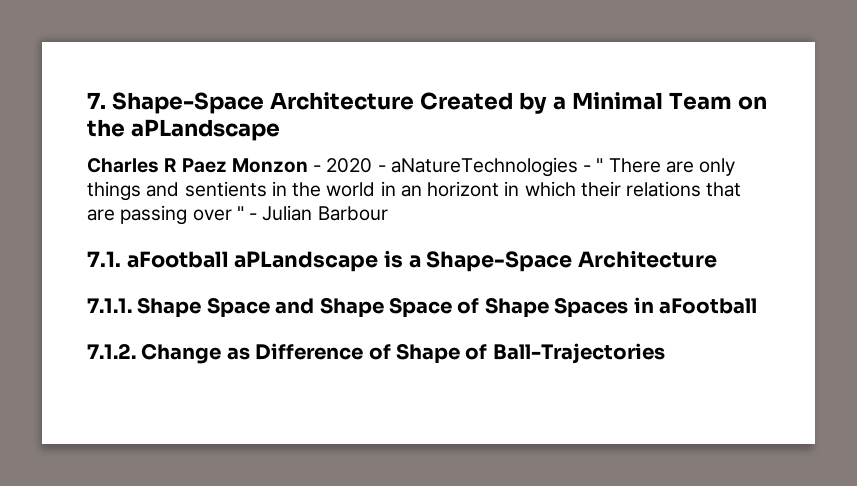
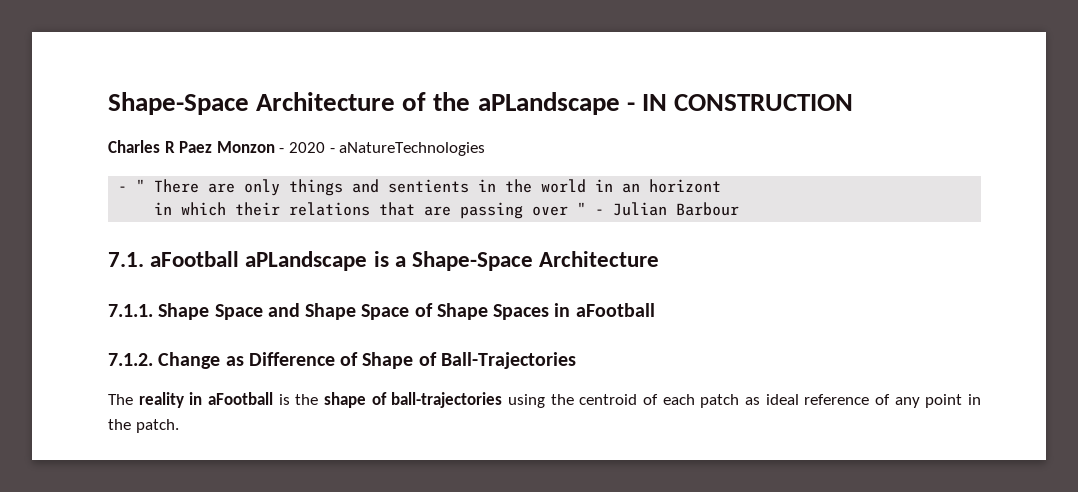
[87,92,767,114] 7. Shape-Space Architecture Created by a Minimal Team on -> [108,92,427,115] Shape-Space Architecture of
(280, 130) none -> [626,94,854,111] - IN CONSTRUCTION
(578, 167) none -> (486, 149) //
(500, 189) none -> (722, 186) //
(665, 353) none -> [108,392,981,408] [108,419,179,433] // The reality in aFootball is the shape of ball-trajectories using the centroid of each patch as ideal reference of any point in the patch.

